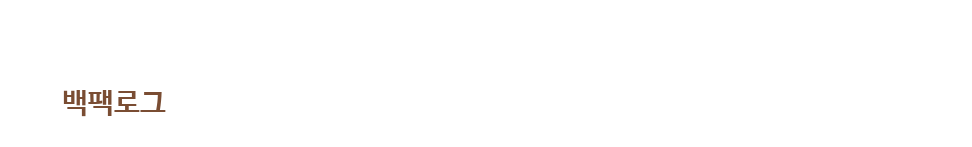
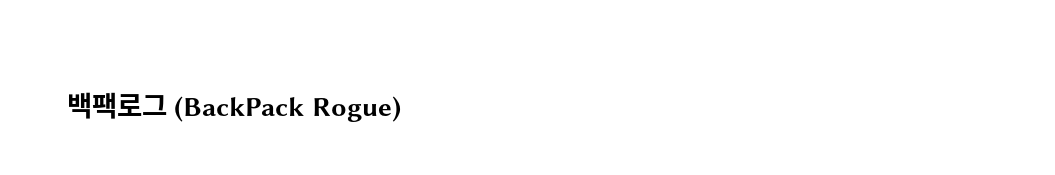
(166, 103) none -> [174,96,401,122] (BackPack Rogue)

